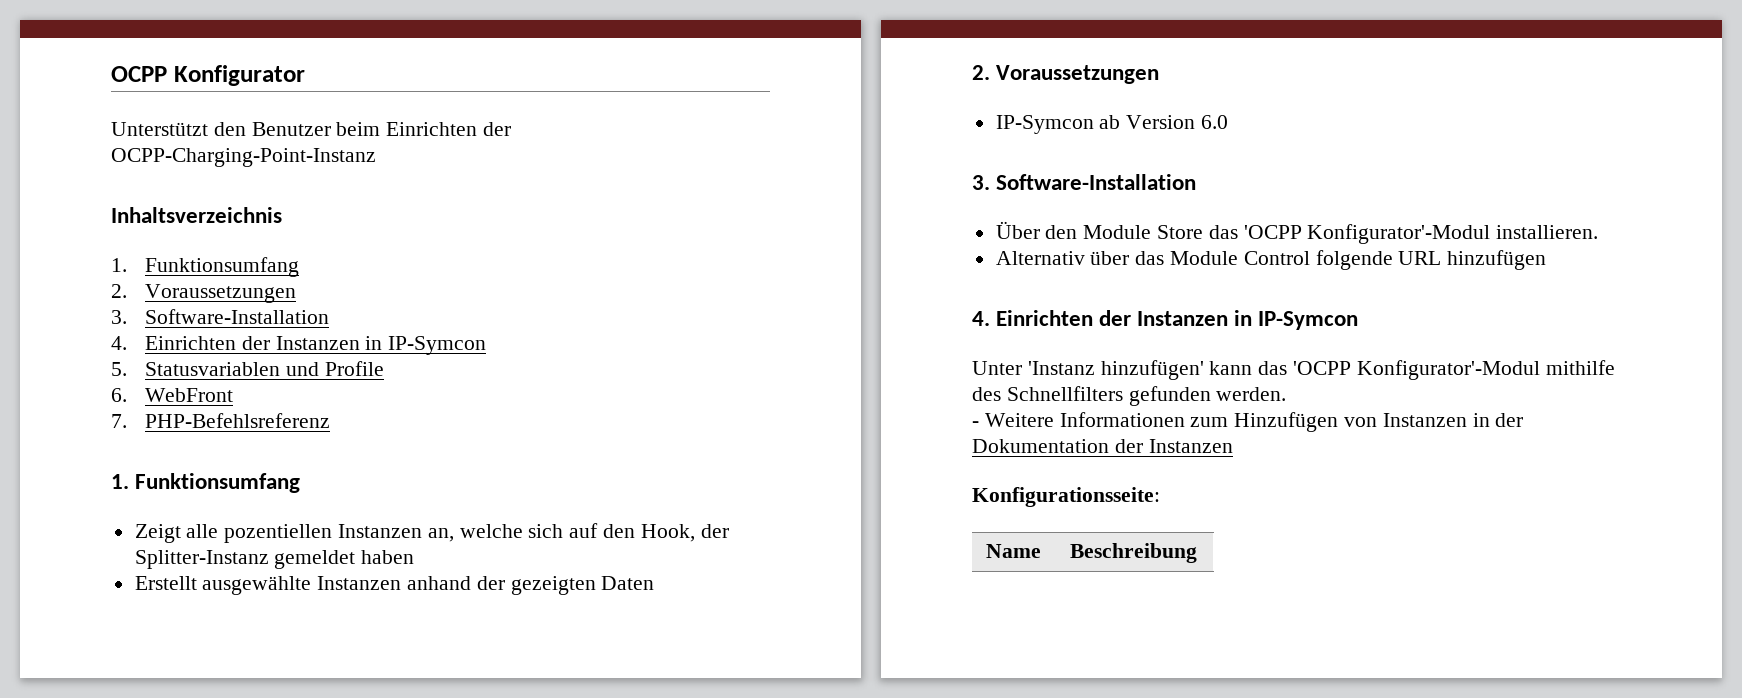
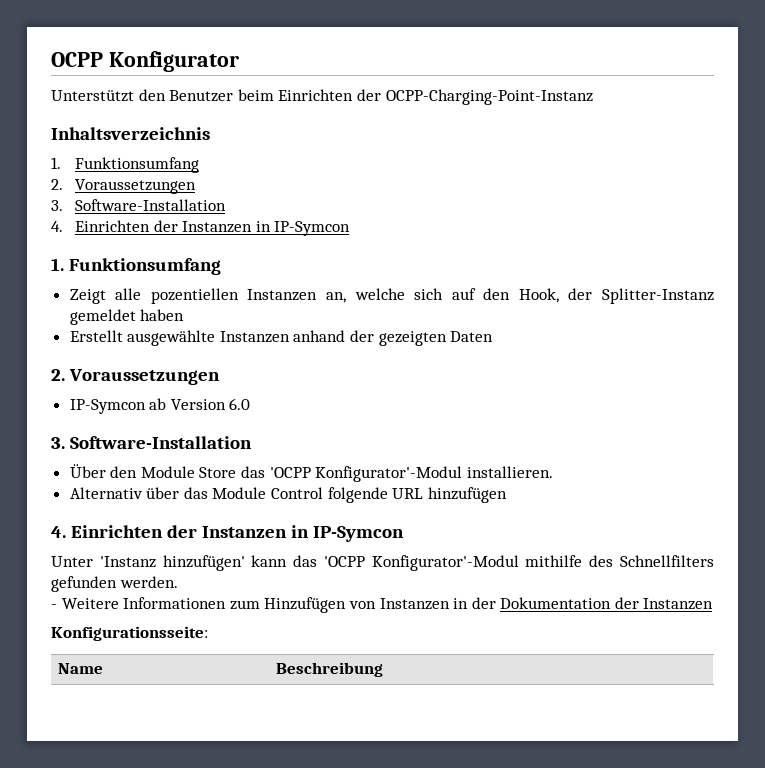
[111,361,384,376] [111,388,233,402] [111,413,330,428] // 5. Statusvariablen und Profile // 6. WebFront // 7. PHP-Befehlsreferenz -> (351, 228) none

